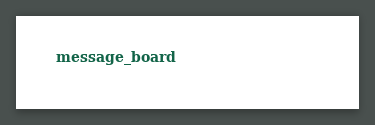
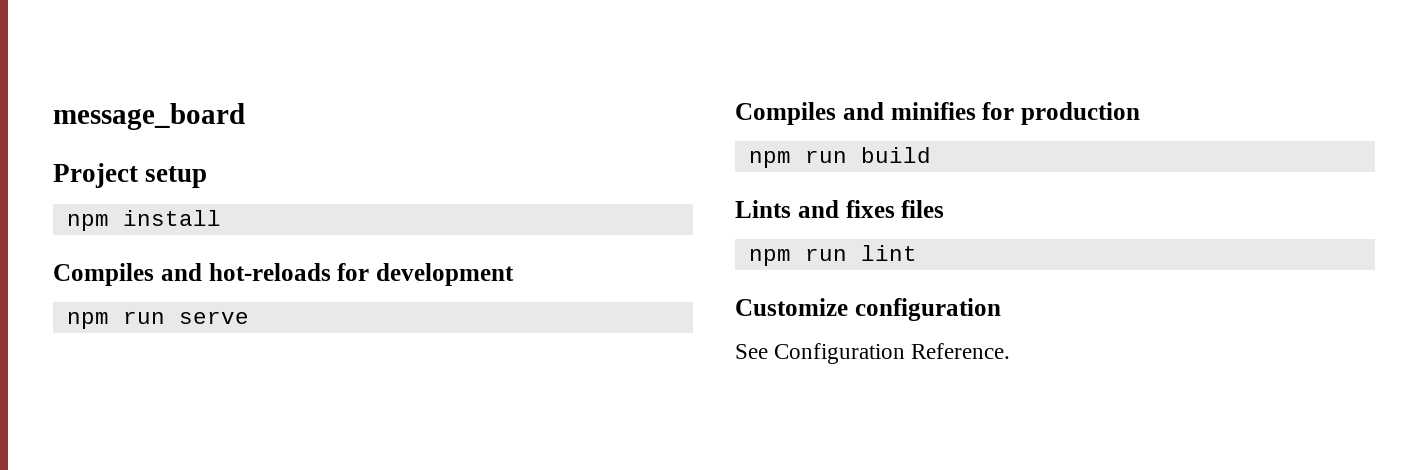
(176, 58) none -> [53,163,208,188] [66,210,221,231] [53,263,514,286] [66,311,249,329] [735,102,1140,125] [748,147,931,168] [735,200,945,218] [748,245,917,266] [735,298,1001,321] [735,343,1011,364] // Project setup // npm install // Compiles and hot-reloads for development // npm run serve // Compiles and minifies for production // npm run build // Lints and fixes files // npm run lint // Customize configuration // See Configuration Reference.

